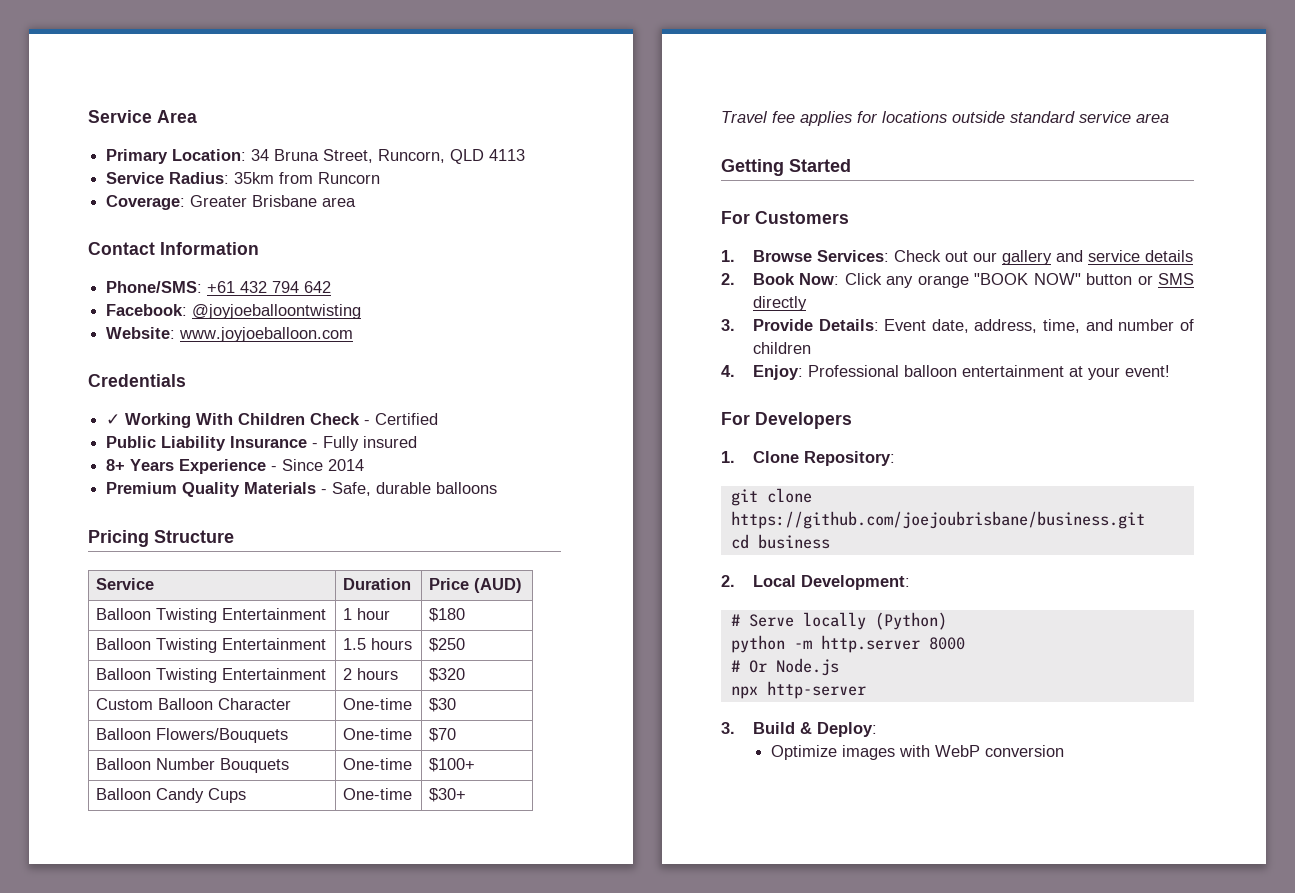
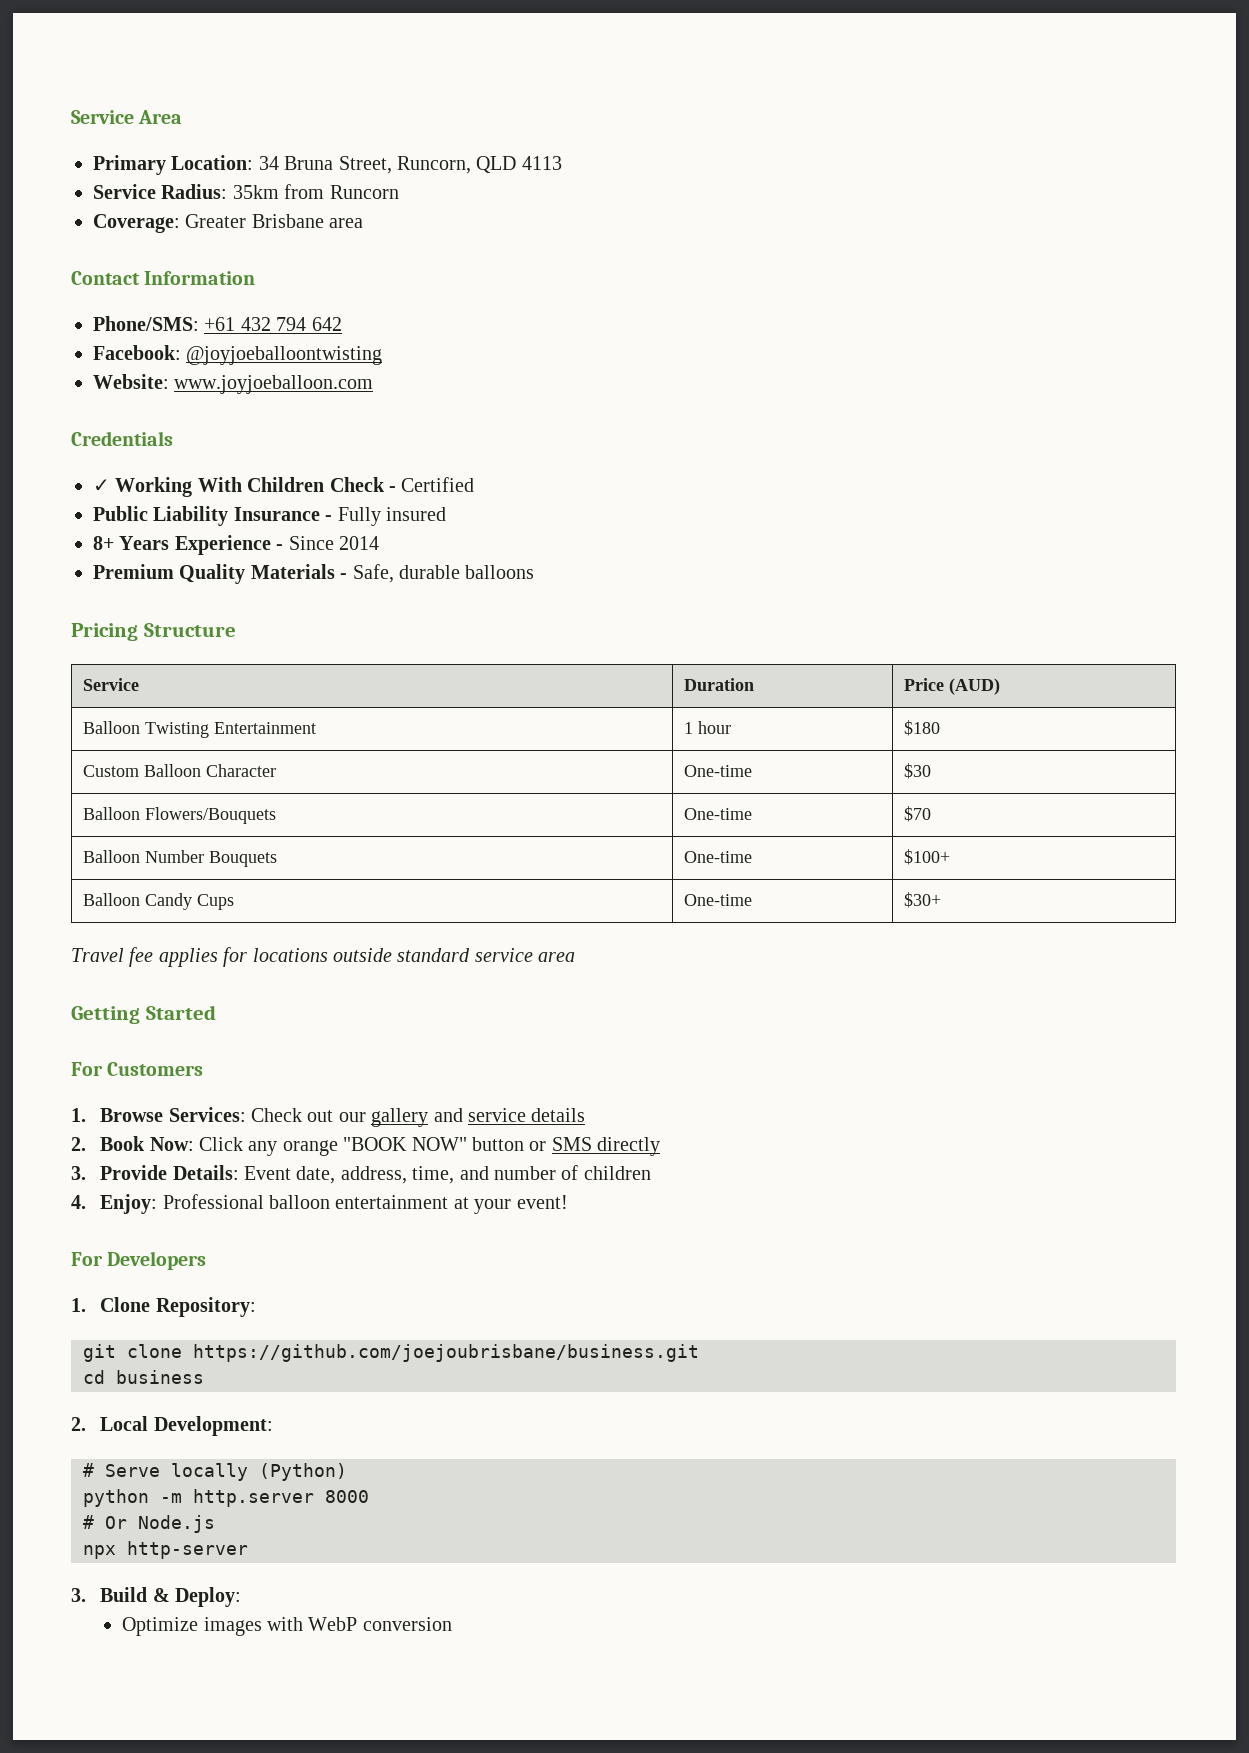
[95,638,326,653] [342,638,412,650] [428,638,465,652] [95,668,326,683] [342,668,398,680] [428,668,465,682] // Balloon Twisting Entertainment | 1.5 hours | $250 // Balloon Twisting Entertainment | 2 hours | $320 -> (941, 728) none

